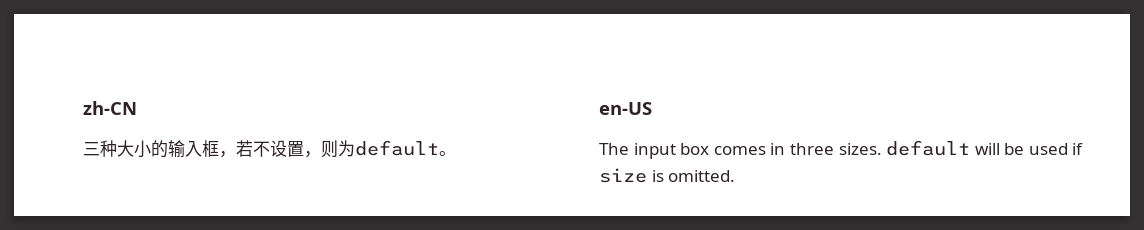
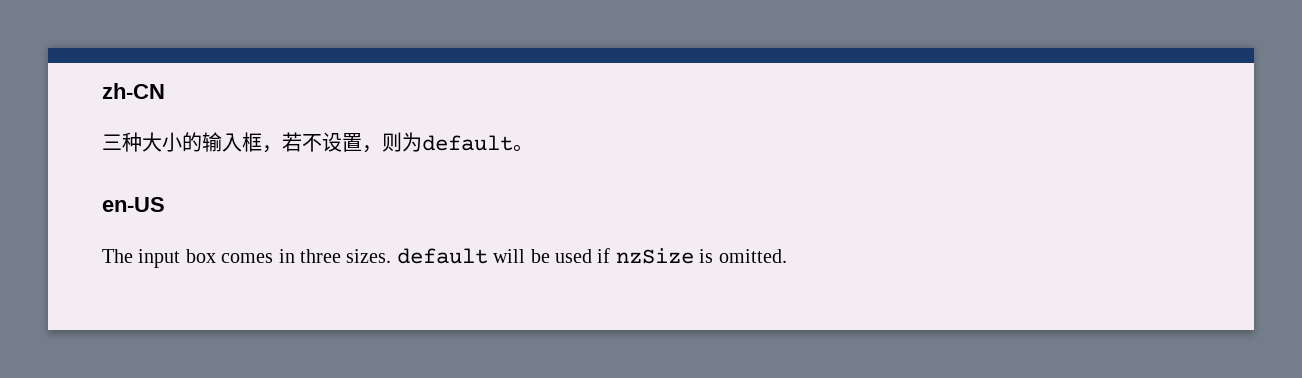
[599,168,647,183] size -> [615,248,694,264] nzSize

